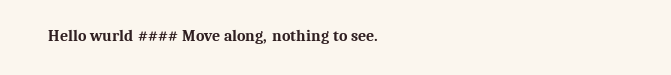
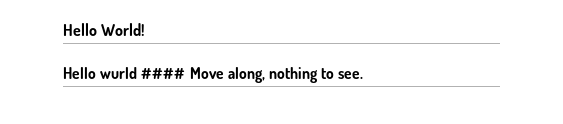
[48,29,87,41] Hello -> [63,23,146,36] [63,67,96,79] Hello World! // Hello

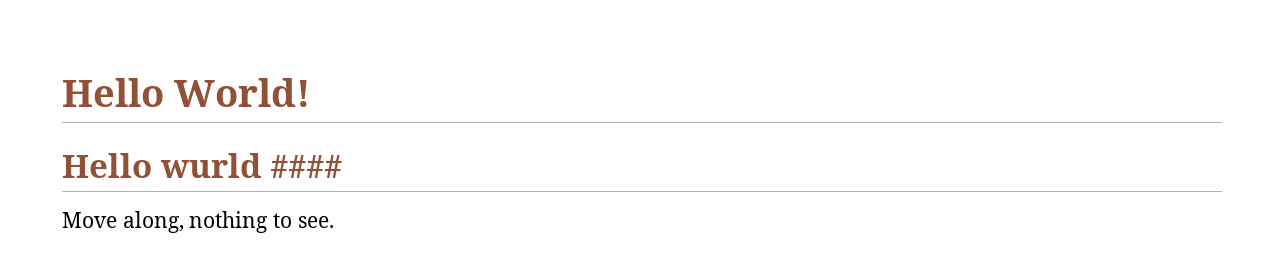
(186, 73) none -> (342, 166) //

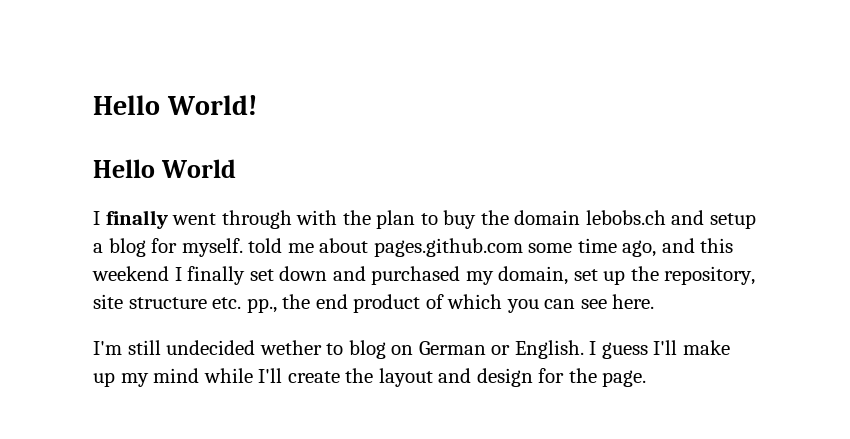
[160,153,342,178] [62,211,334,233] wurld #### // Move along, nothing to see. -> [161,159,237,178] [93,210,756,229] [93,238,734,257] [92,266,756,285] [93,294,655,313] [93,340,730,359] [93,368,647,387] World // I finally went through with the plan to buy the domain lebobs.ch and setup a blog for myself. told me about pages.github.com some time ago, and this weekend I finally set down and purchased my domain, set up the repository, site structure etc. pp., the end product of which you can see here. // I'm still undecided wether to blog on German or English. I guess I'll make up my mind while I'll create the layout and design for the page.

